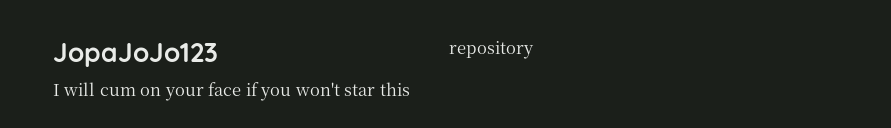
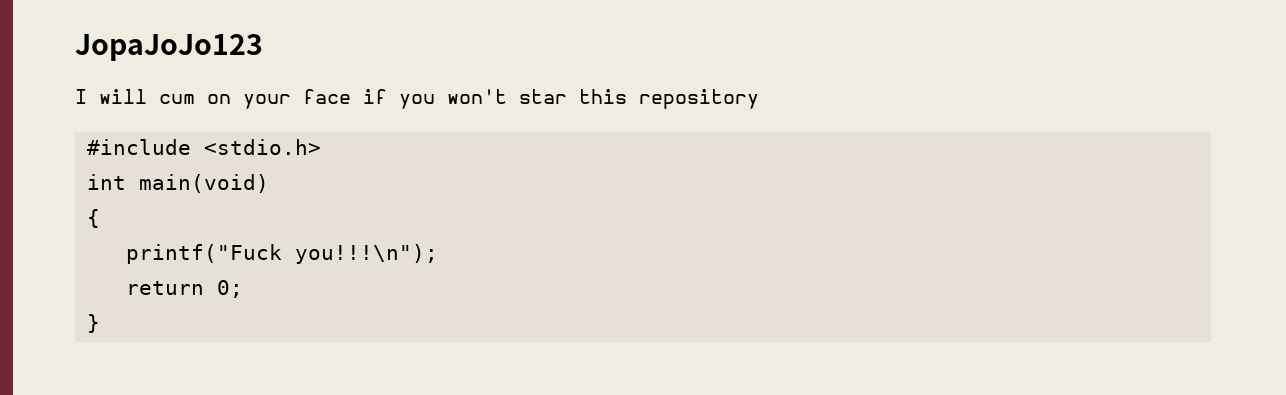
(534, 50) none -> [86,139,321,155] [86,174,269,193] [86,209,100,228] [125,244,438,264] [125,280,243,298] [86,314,100,333] // #include <stdio.h> // int main(void) // { // printf("Fuck you!!!\n"); // return 0; // }

